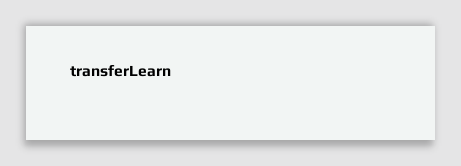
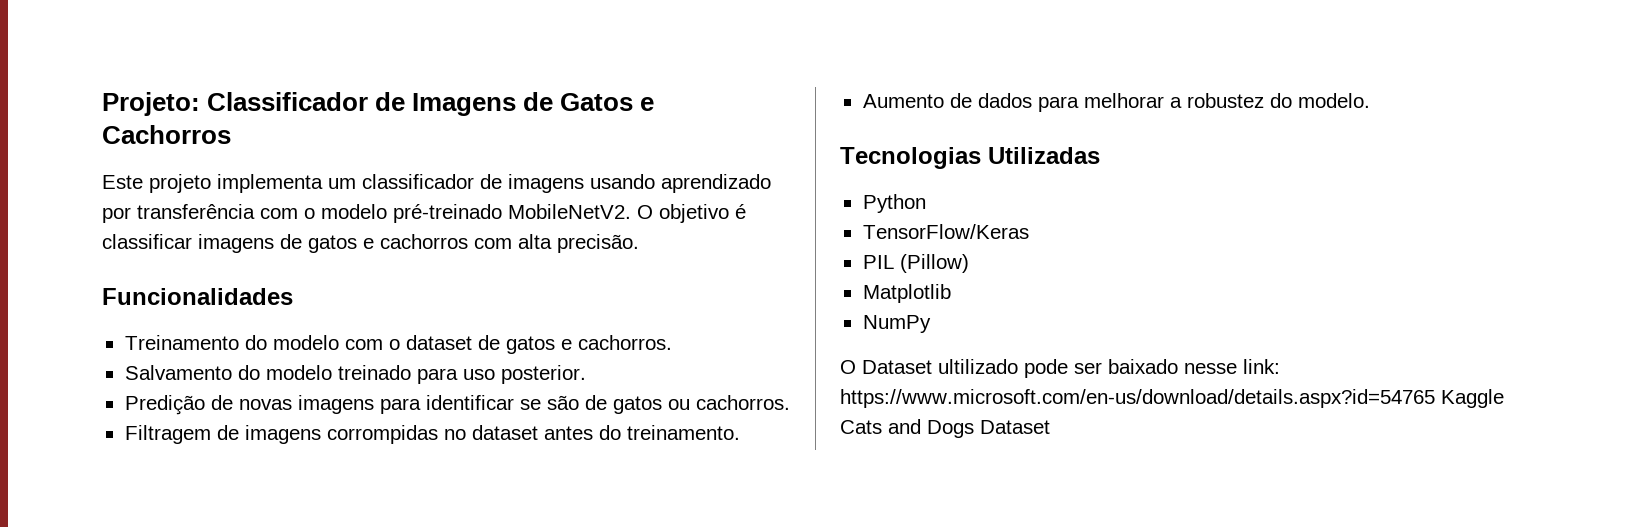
[70,65,171,77] transferLearn -> [102,92,655,116] [102,125,231,144] [102,174,771,193] [102,204,746,223] [102,234,639,253] [102,288,293,305] [124,335,672,354] [124,365,586,384] [124,395,790,415] [124,425,740,444] [862,93,1370,112] [840,147,1100,169] [862,194,926,213] [862,224,1029,239] [862,254,969,273] [862,284,951,303] [862,315,931,333] [840,359,1280,378] [840,389,1504,408] [840,419,1050,438] Projeto: Classificador de Imagens de Gatos e Cachorros // Este projeto implementa um classificador de imagens usando aprendizado por transferência com o modelo pré-treinado MobileNetV2. O objetivo é classificar imagens de gatos e cachorros com alta precisão. // Funcionalidades // Treinamento do modelo com o dataset de gatos e cachorros. // Salvamento do modelo treinado para uso posterior. // Predição de novas imagens para identificar se são de gatos ou cachorros. // Filtragem de imagens corrompidas no dataset antes do treinamento. // Aumento de dados para melhorar a robustez do modelo. // Tecnologias Utilizadas // Python // TensorFlow/Keras // PIL (Pillow) // Matplotlib // NumPy // O Dataset ultilizado pode ser baixado nesse link: https://www.microsoft.com/en-us/download/details.aspx?id=54765 Kaggle Cats and Dogs Dataset

